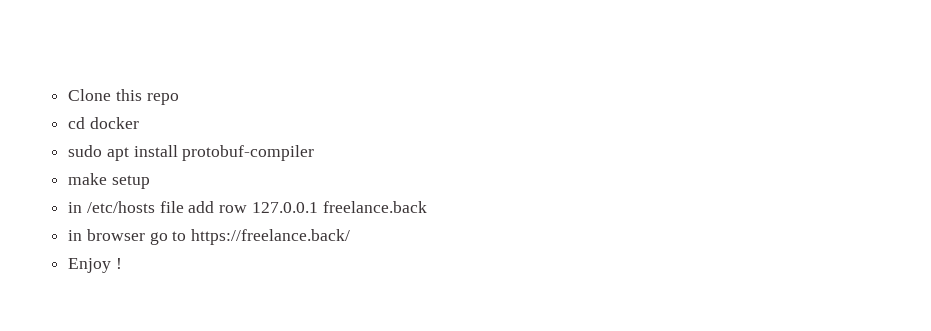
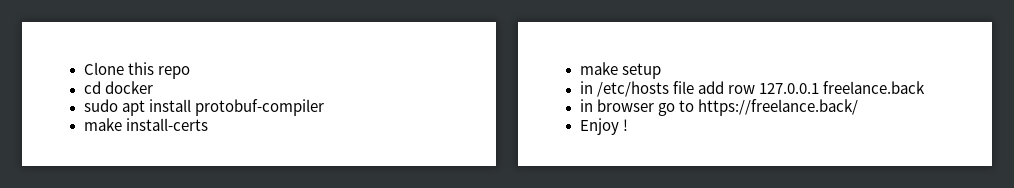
(315, 153) none -> [83,118,208,131] // make install-certs

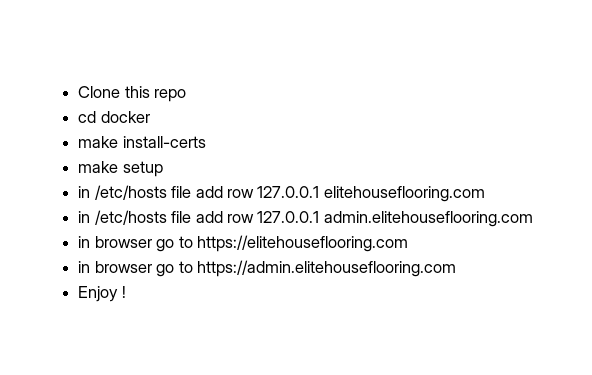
[83,99,324,116] // sudo apt install protobuf-compiler -> (150, 117) none
[822,81,925,94] [579,99,858,116] freelance.back // in browser go to https://freelance.back/ -> [323,186,485,202] [78,210,533,227] [78,235,408,252] [78,260,456,277] elitehouseflooring.com // in /etc/hosts file add row 127.0.0.1 admin.elitehouseflooring.com // in browser go to https://elitehouseflooring.com // in browser go to https://admin.elitehouseflooring.com

